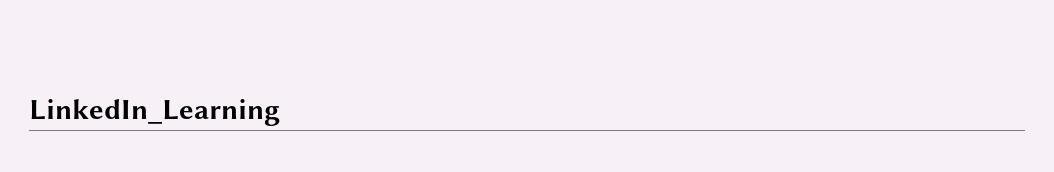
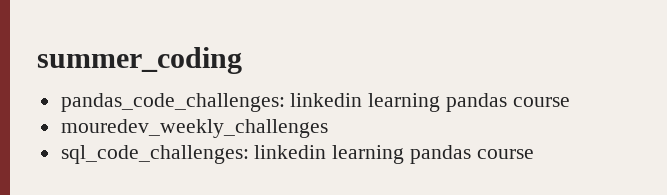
[29,99,280,126] LinkedIn_Learning -> [37,47,242,74] [60,93,570,112] [60,119,328,138] [60,145,534,164] summer_coding // pandas_code_challenges: linkedin learning pandas course // mouredev_weekly_challenges // sql_code_challenges: linkedin learning pandas course

